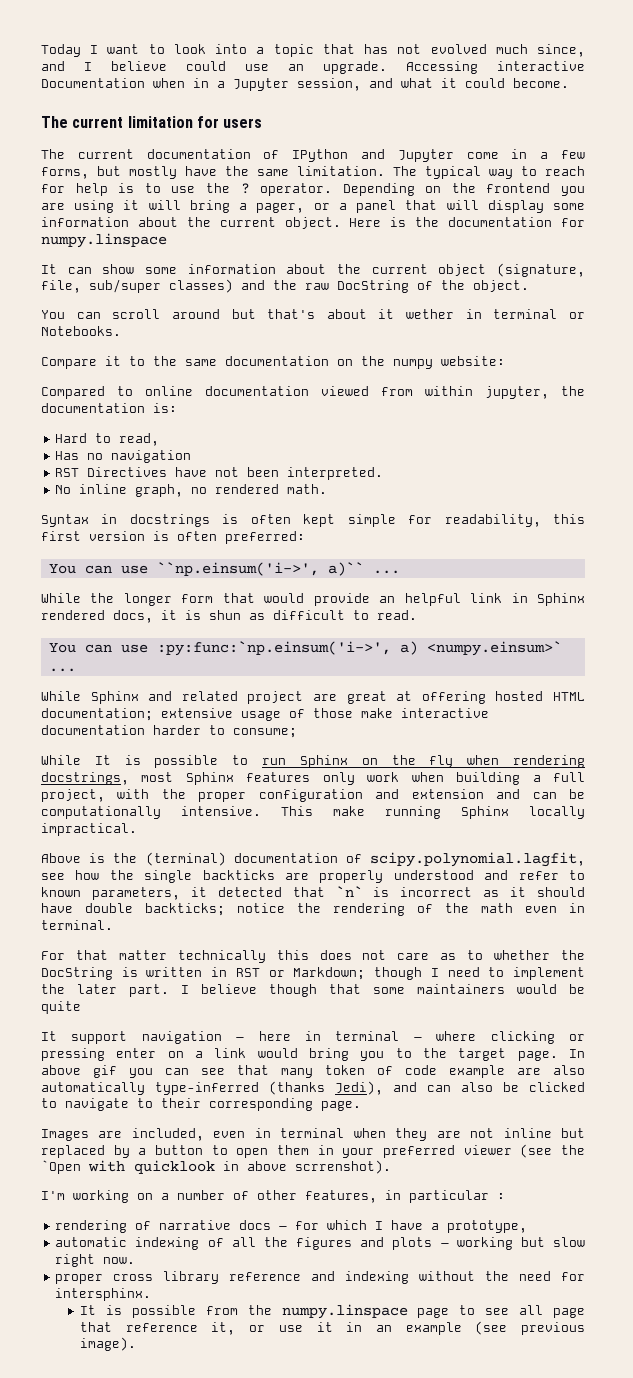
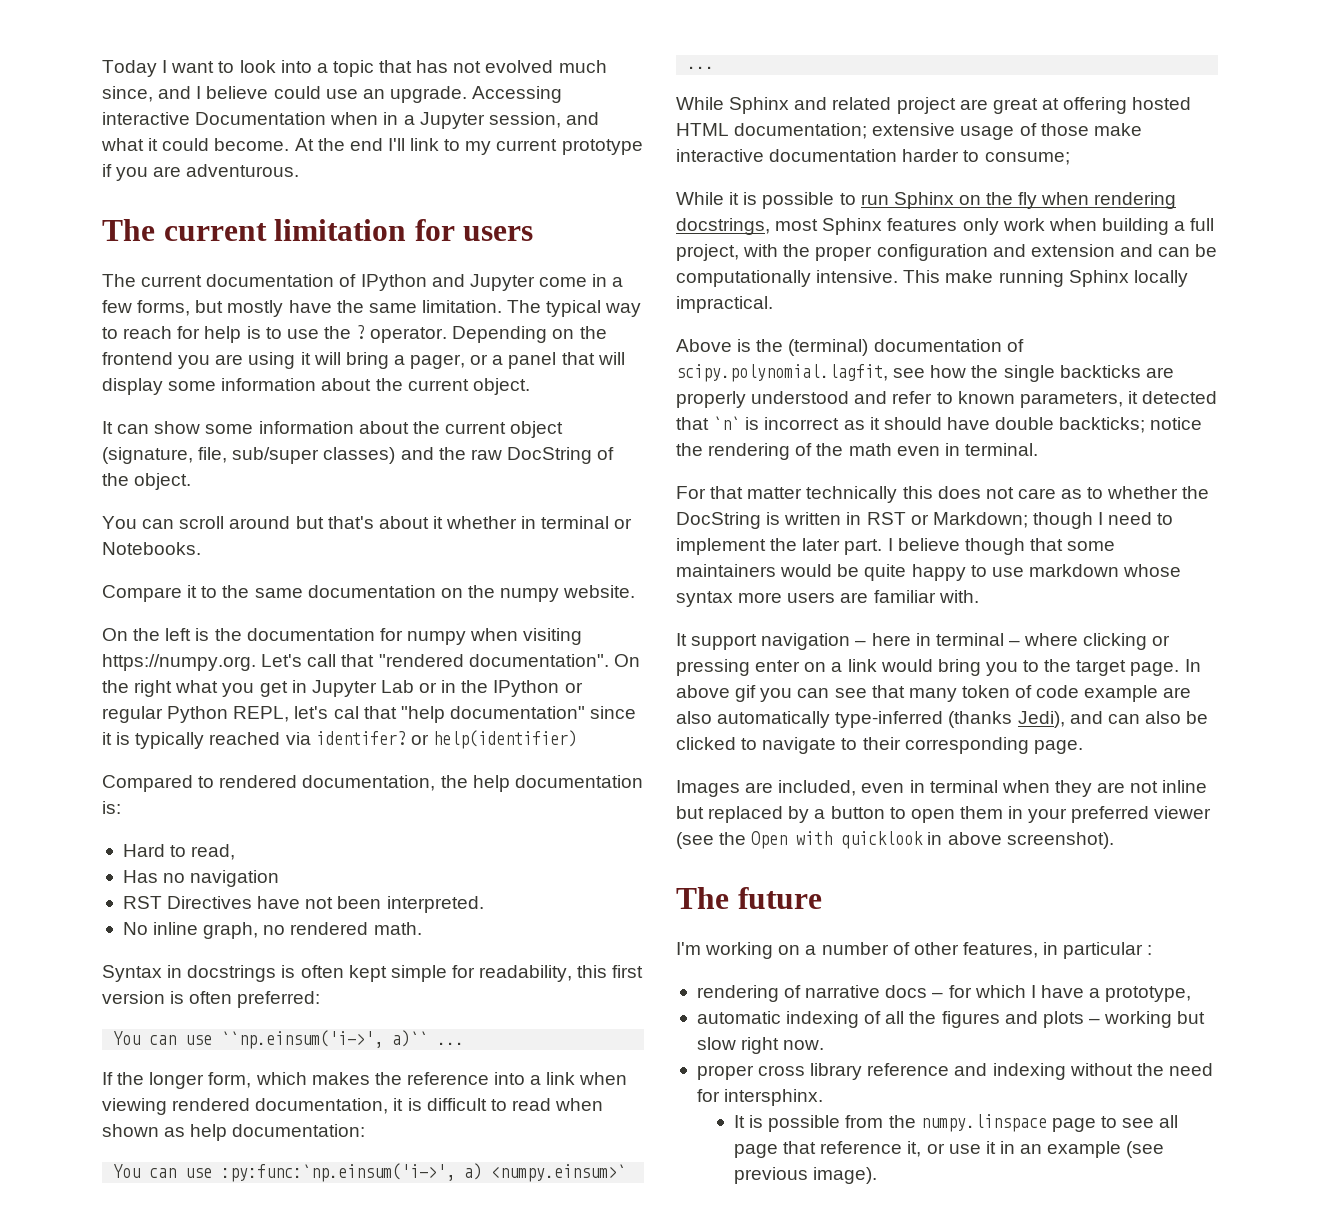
(569, 83) none -> [294,138,643,155] [102,164,300,181] At the end I'll link to my current prototype if you are adventurous.
[349,217,586,227] [41,233,167,248] Here is the documentation for numpy.linspace -> (530, 386) none
[406,309,455,319] wether -> [446,516,518,529] whether
[441,356,505,366] [41,386,585,399] website: // Compared to online documentation viewed from within jupyter, the -> [563,585,636,598] [102,628,583,645] [102,654,640,671] [102,680,583,697] [102,706,637,723] [102,730,577,749] [102,775,510,792] website. // On the left is the documentation for numpy when visiting https://numpy.org. Let's call that "rendered documentation". On the right what you get in Jupyter Lab or in the IPython or regular Python REPL, let's cal that "help documentation" since it is typically reached via identifer? or help(identifier) // Compared to rendered documentation, the help
[41,593,81,603] While -> [102,1072,113,1085] If
[181,593,585,606] [41,610,417,623] form that would provide an helpful link in Sphinx rendered docs, it is shun as difficult to read. -> [208,1072,628,1088] [102,1098,604,1115] [102,1124,366,1141] form, which makes the reference into a link when viewing rendered documentation, it is difficult to read when shown as help documentation:
[94,755,111,765] It -> [729,192,740,205] it
(81, 1007) none -> [911,564,1182,581] [676,590,979,607] happy to use markdown whose syntax more users are familiar with.
[41,1160,81,1174] `Open -> [751,831,788,849] Open
[295,1160,391,1174] scrrenshot). -> [1006,832,1114,849] [676,887,822,909] screenshot). // The future

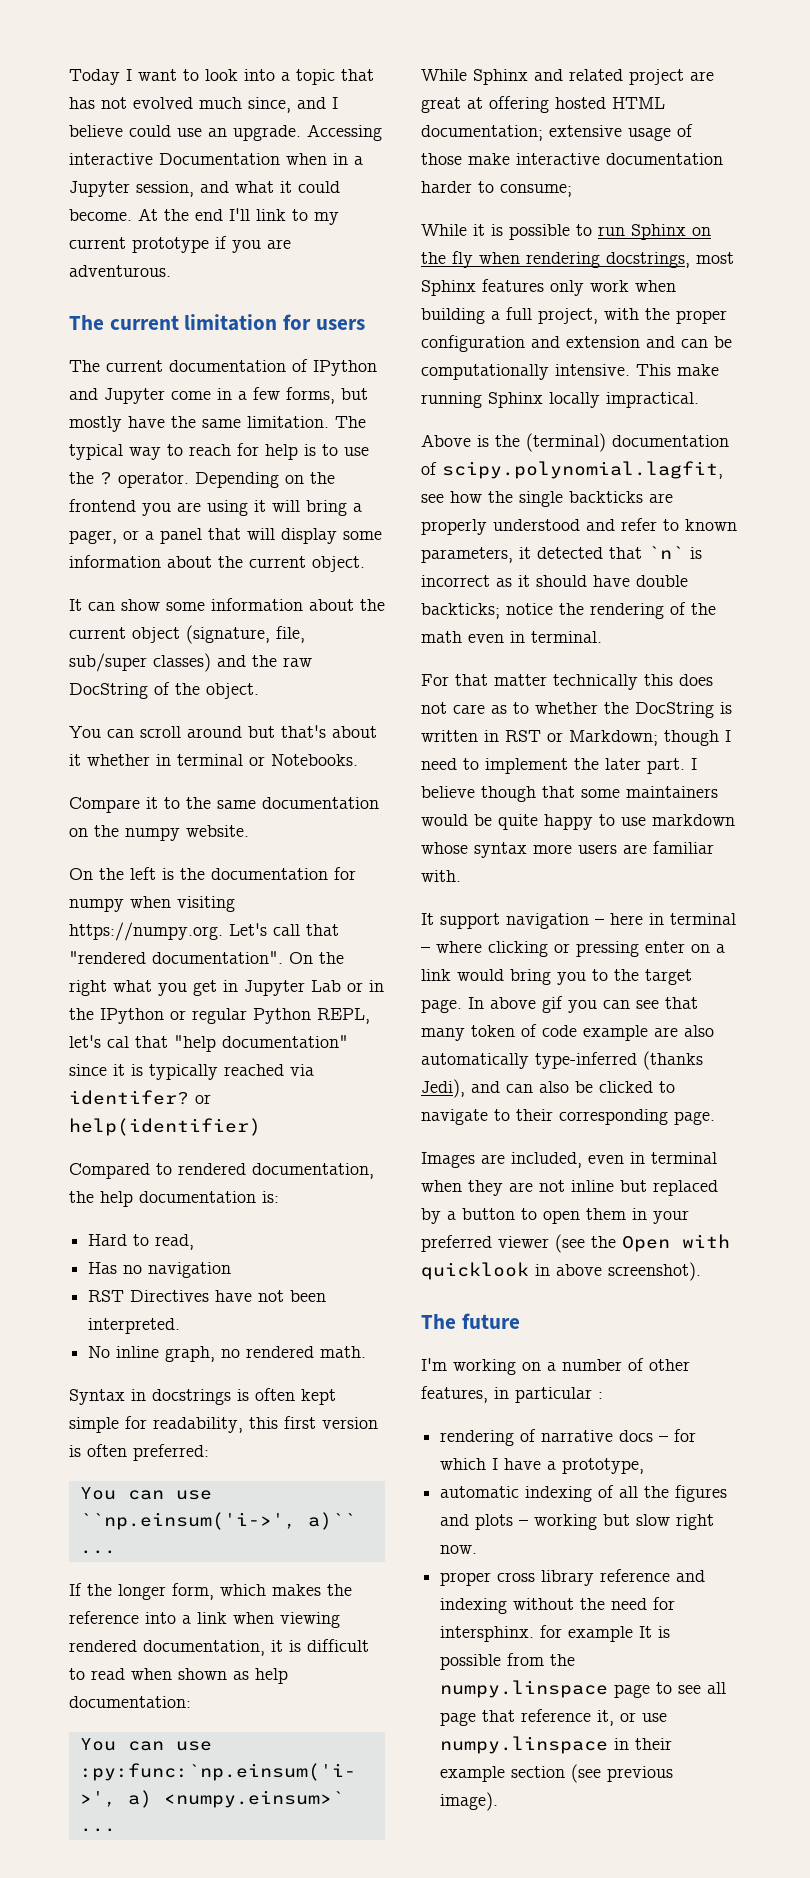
(824, 1097) // -> [540,1625,634,1642] for example
[985,1141,1122,1158] it in an example -> [440,1736,673,1754] [440,1766,566,1782] numpy.linspace in their example section

